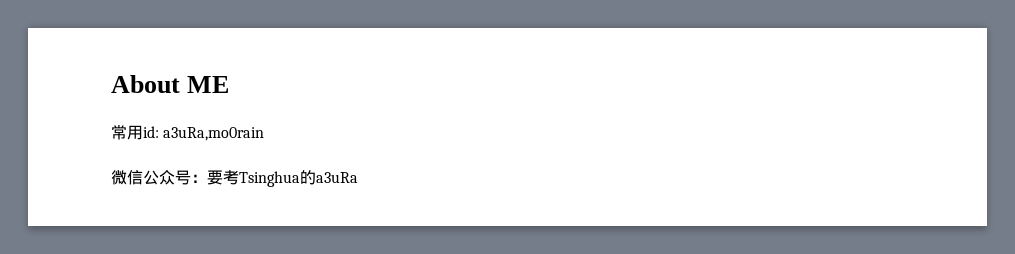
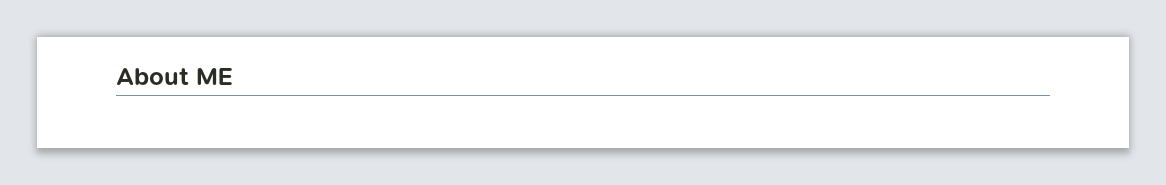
[111,125,265,141] [111,170,358,187] // 常用id: a3uRa,mo0rain // 微信公众号：要考Tsinghua的a3uRa -> (233, 76) none

